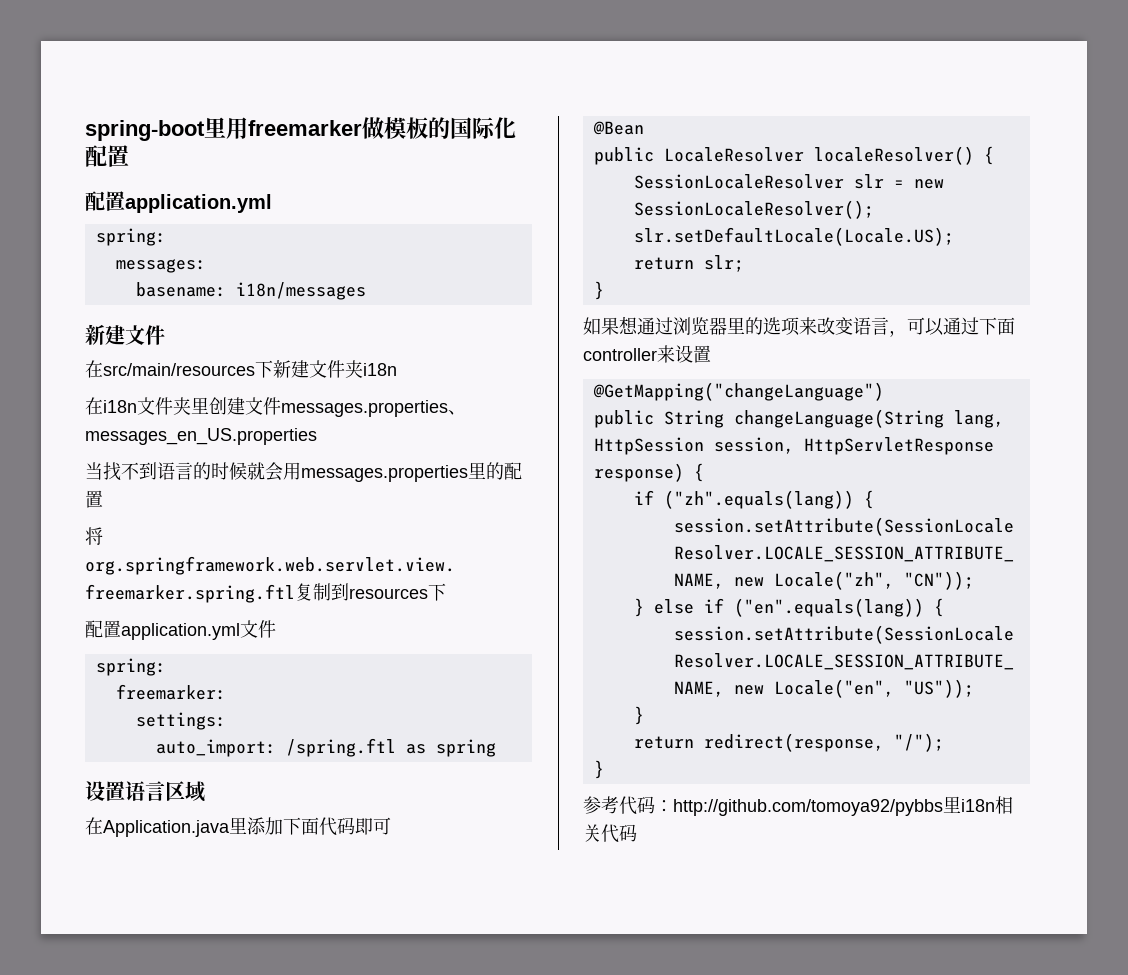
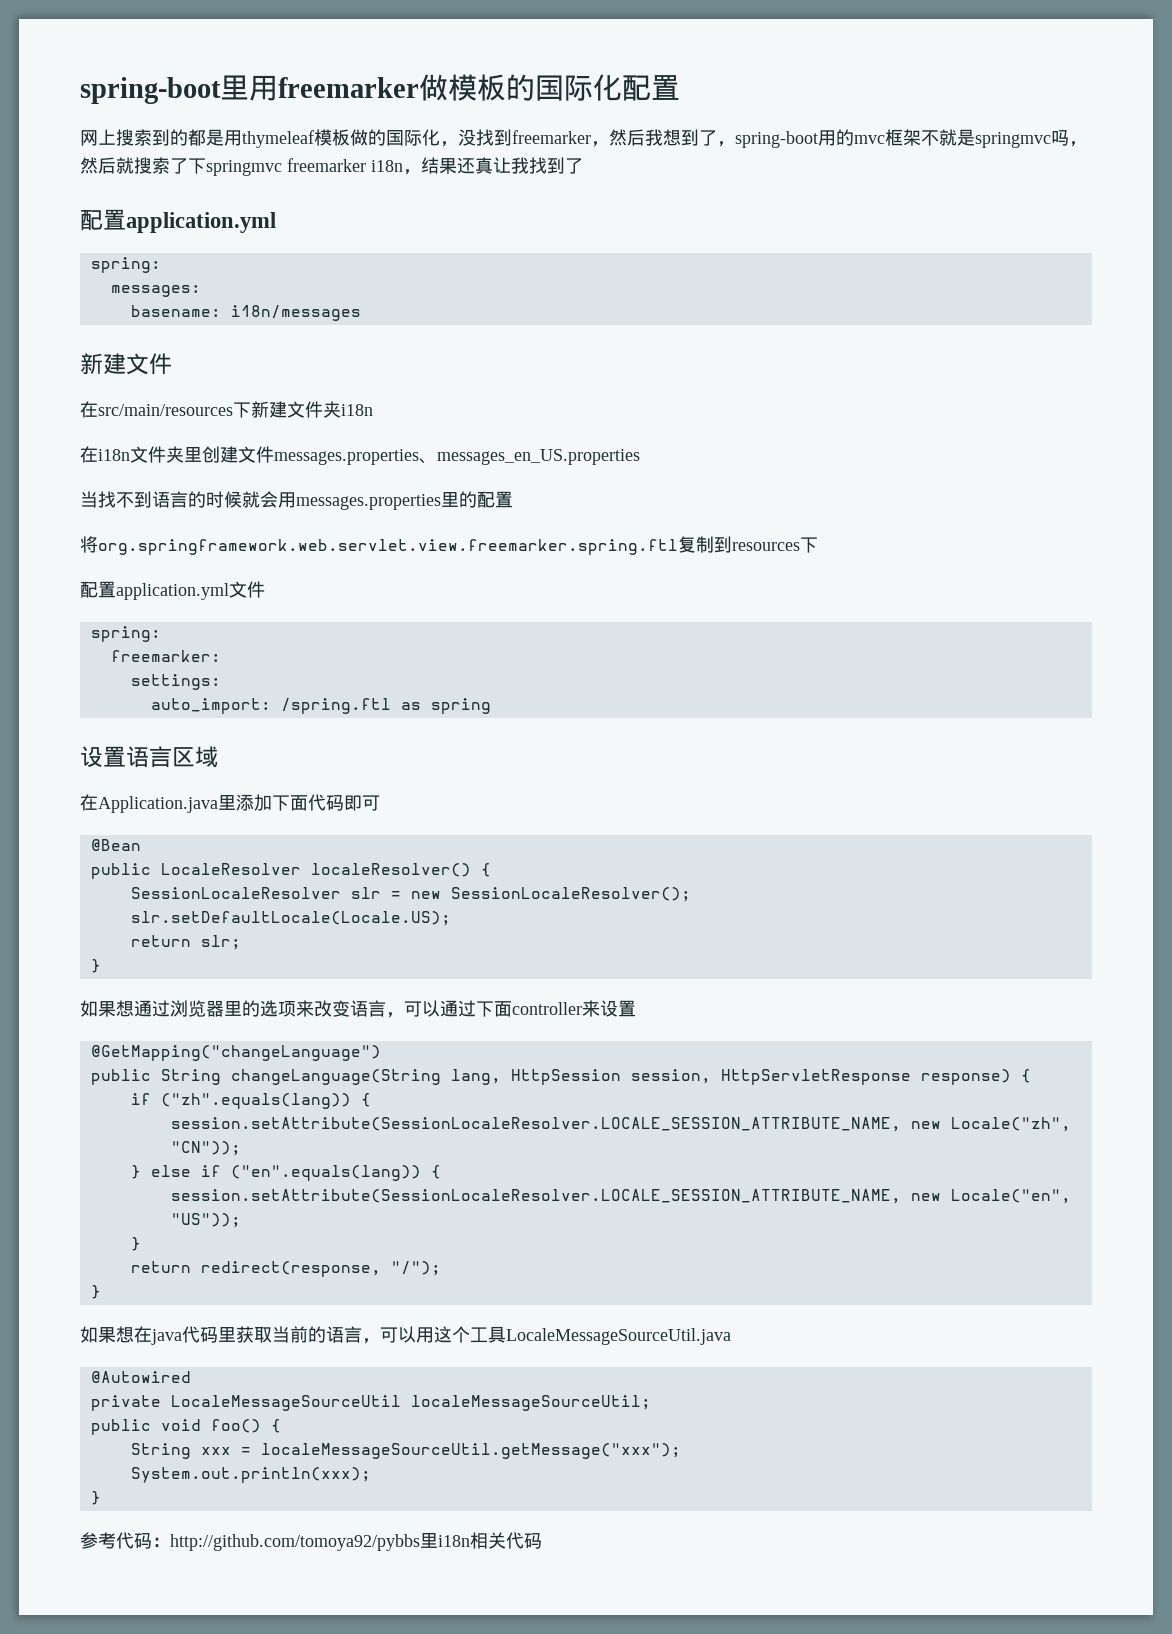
(129, 156) none -> [80,129,1087,148] [80,157,583,176] // 网上搜索到的都是用thymeleaf模板做的国际化，没找到freemarker，然后我想到了，spring-boot用的mvc框架不就是springmvc吗，然后就搜索了下springmvc freemarker i18n，结果还真让我找到了
(604, 769) none -> [80,1326,731,1345] [90,1371,191,1383] [90,1395,651,1411] [90,1419,281,1435] [130,1443,681,1459] [130,1467,371,1483] [90,1491,101,1505] // 如果想在java代码里获取当前的语言，可以用这个工具LocaleMessageSourceUtil.java // @Autowired // private LocaleMessageSourceUtil localeMessageSourceUtil; // public void foo() { // String xxx = localeMessageSourceUtil.getMessage("xxx"); // System.out.println(xxx); // }

